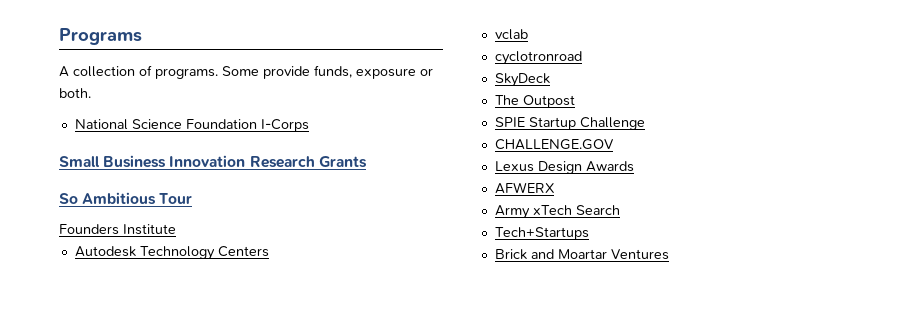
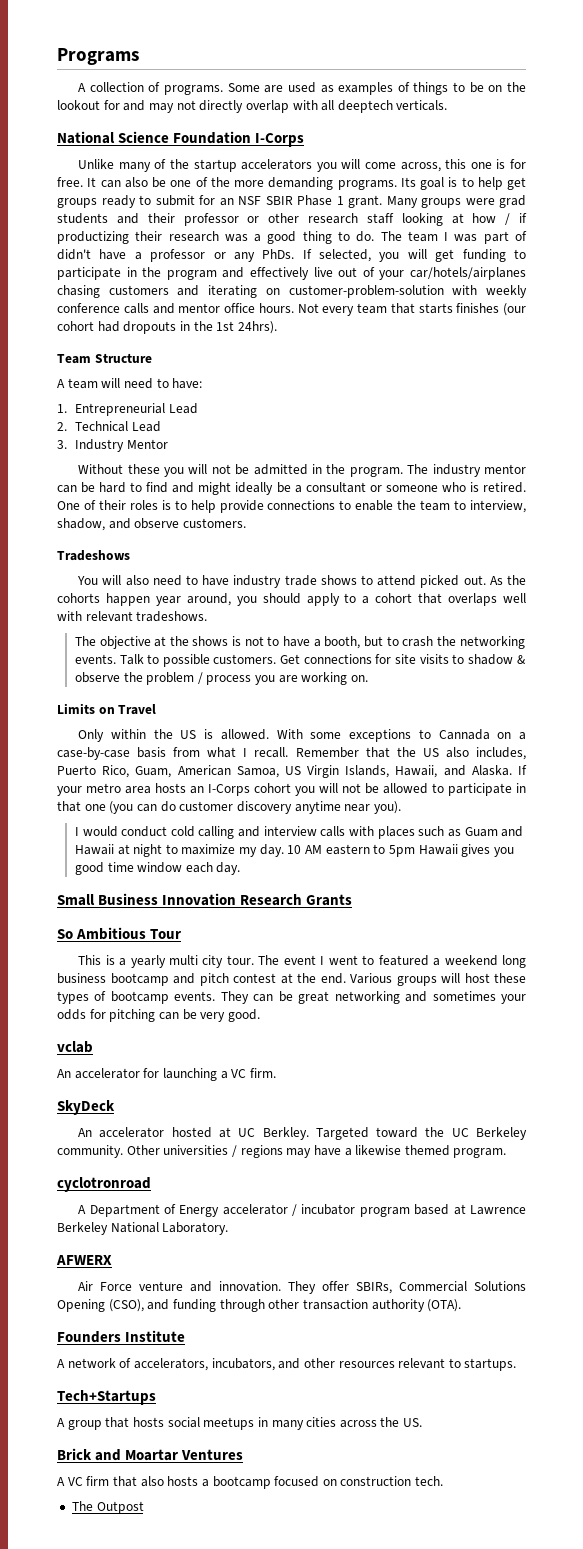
[263,65,433,79] [59,88,91,98] [74,119,309,132] provide funds, exposure or both. // National Science Foundation I-Corps -> [264,82,526,95] [57,100,448,113] [57,131,305,147] [78,159,527,172] [57,177,526,190] [57,195,526,208] [57,213,527,226] [57,231,527,244] [57,249,526,262] [57,267,526,280] [57,285,527,298] [57,303,526,316] [57,321,277,334] [57,353,152,364] [57,378,203,389] [57,403,198,416] [57,421,161,432] [57,439,168,452] [78,464,526,477] [57,482,526,495] [57,500,527,513] [57,518,246,531] [57,550,130,561] [77,575,526,588] [57,593,527,606] [57,611,208,622] [74,636,525,649] [74,654,526,667] [74,672,369,685] [57,703,157,715] [78,729,527,742] [57,747,526,760] [57,765,527,778] [57,783,526,796] [57,801,401,814] [74,826,524,839] [74,844,514,857] [74,862,241,875] are used as examples of things to be on the lookout for and may not directly overlap with all deeptech verticals. // National Science Foundation I-Corps // Unlike many of the startup accelerators you will come across, this one is for free. It can also be one of the more demanding programs. Its goal is to help get groups ready to submit for an NSF SBIR Phase 1 grant. Many groups were grad students and their professor or other research staff looking at how / if productizing their research was a good thing to do. The team I was part of didn't have a professor or any PhDs. If selected, you will get funding to participate in the program and effectively live out of your car/hotels/airplanes chasing customers and iterating on customer-problem-solution with weekly conference calls and mentor office hours. Not every team that starts finishes (our cohort had dropouts in the 1st 24hrs). // Team Structure // A team will need to have: // 1. Entrepreneurial Lead // 2. Technical Lead // 3. Industry Mentor // Without these you will not be admitted in the program. The industry mentor can be hard to find and might ideally be a consultant or someone who is retired. One of their roles is to help provide connections to enable the team to interview, shadow, and observe customers. // Tradeshows // You will also need to have industry trade shows to attend picked out. As the cohorts happen year around, you should apply to a cohort that overlaps well with relevant tradeshows. // The objective at the shows is not to have a booth, but to crash the networking events. Talk to possible customers. Get connections for site visits to shadow & observe the problem / process you are working on. // Limits on Travel // Only within the US is allowed. With some exceptions to Cannada on a case-by-case basis from what I recall. Remember that the US also includes, Puerto Rico, Guam, American Samoa, US Virgin Islands, Hawaii, and Alaska. If your metro area hosts an I-Corps cohort you will not be allowed to participate in that one (you can do customer discovery anytime near you). // I would conduct cold calling and interview calls with places such as Guam and Hawaii at night to maximize my day. 10 AM eastern to 5pm Hawaii gives you good time window each day.
[59,224,176,235] [74,246,269,260] [494,29,528,40] [494,51,582,65] [494,73,550,87] [494,95,575,108] [494,117,645,130] [494,139,614,150] [494,161,634,174] [494,182,555,194] [494,205,620,219] [494,227,589,240] [494,249,669,260] Founders Institute // Autodesk Technology Centers // vclab // cyclotronroad // SkyDeck // The Outpost // SPIE Startup Challenge // CHALLENGE.GOV // Lexus Design Awards // AFWERX // Army xTech Search // Tech+Startups // Brick and Moartar Ventures -> [78,955,526,968] [57,973,526,986] [57,991,526,1004] [57,1009,260,1022] [57,1041,93,1053] [57,1068,276,1081] [57,1100,115,1115] [78,1127,528,1140] [57,1145,507,1158] [57,1177,151,1192] [78,1204,526,1217] [57,1222,229,1235] [56,1255,112,1265] [78,1281,526,1294] [57,1299,462,1312] [57,1330,186,1343] [57,1358,517,1371] [57,1390,156,1405] [57,1417,423,1430] [57,1448,244,1461] [57,1476,444,1489] [71,1501,144,1514] This is a yearly multi city tour. The event I went to featured a weekend long business bootcamp and pitch contest at the end. Various groups will host these types of bootcamp events. They can be great networking and sometimes your odds for pitching can be very good. // vclab // An accelerator for launching a VC firm. // SkyDeck // An accelerator hosted at UC Berkley. Targeted toward the UC Berkeley community. Other universities / regions may have a likewise themed program. // cyclotronroad // A Department of Energy accelerator / incubator program based at Lawrence Berkeley National Laboratory. // AFWERX // Air Force venture and innovation. They offer SBIRs, Commercial Solutions Opening (CSO), and funding through other transaction authority (OTA). // Founders Institute // A network of accelerators, incubators, and other resources relevant to startups. // Tech+Startups // A group that hosts social meetups in many cities across the US. // Brick and Moartar Ventures // A VC firm that also hosts a bootcamp focused on construction tech. // The Outpost

